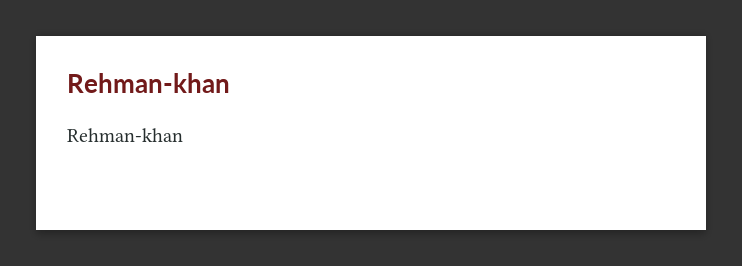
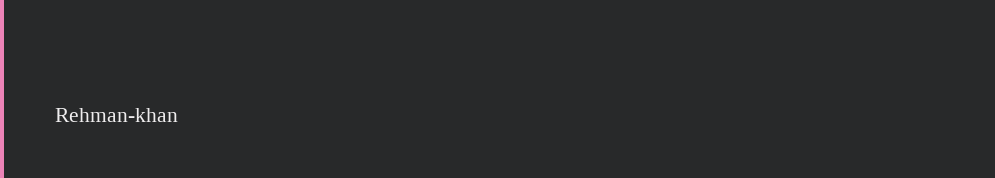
[67,73,230,93] [67,128,183,142] Rehman-khan // Rehman-khan -> [55,108,178,122] Rehman-khan

